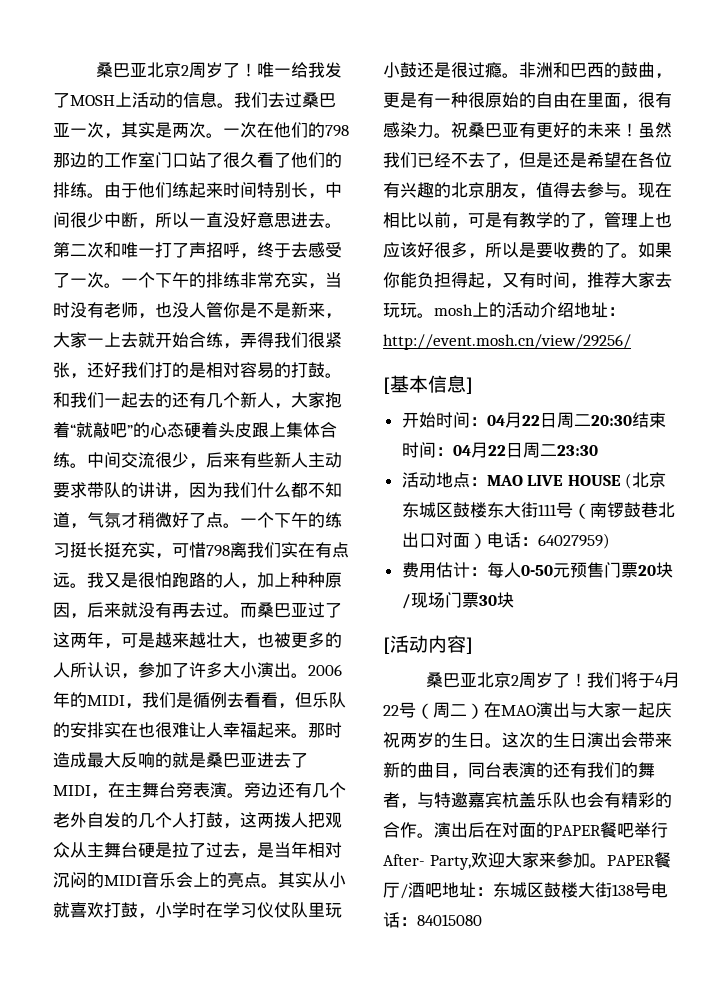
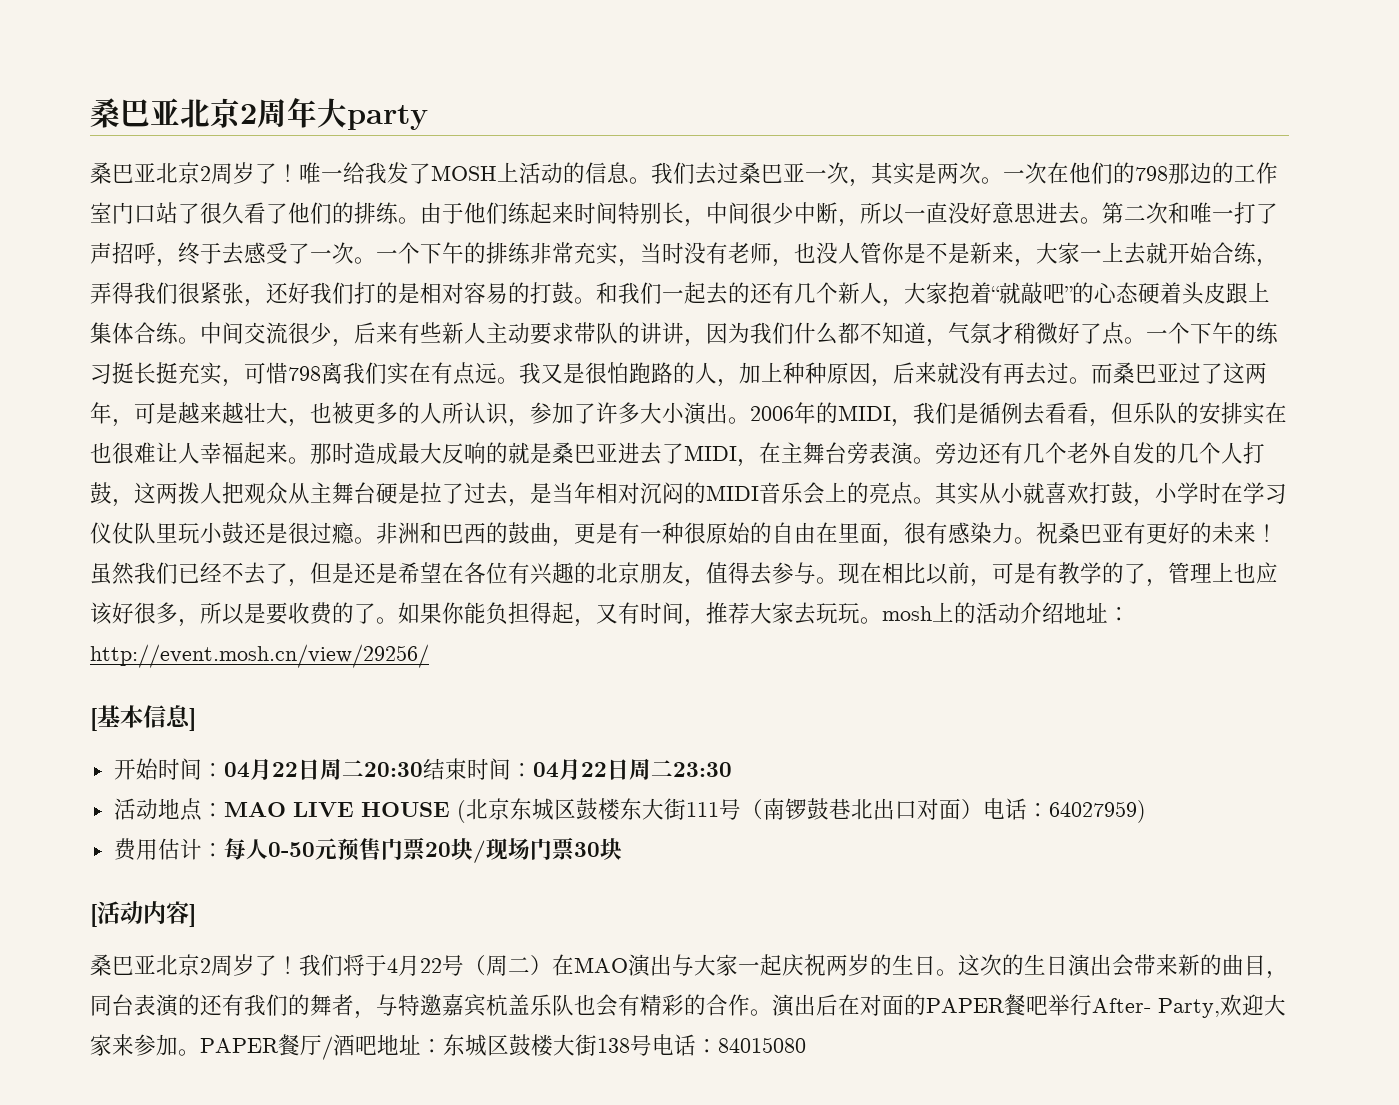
[96,62,207,78] 桑巴亚北京2周 -> [90,98,428,130] [90,162,233,184] 桑巴亚北京2周年大party // 桑巴亚北京2周

